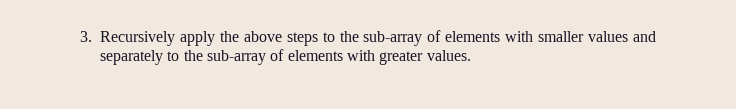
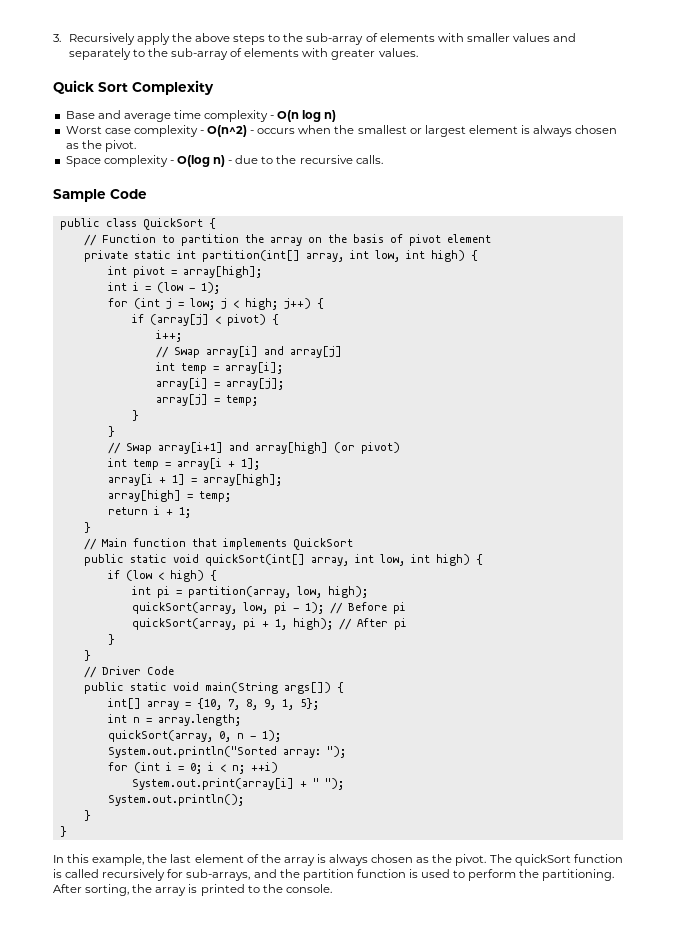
(471, 55) none -> [53,80,214,95] [65,110,337,122] [65,125,618,137] [65,140,136,152] [65,155,383,167] [53,189,147,202] [59,218,216,230] [83,234,491,246] [83,250,478,262] [107,266,262,278] [107,282,220,294] [107,298,324,310] [131,314,279,326] [155,330,182,342] [155,346,342,358] [155,362,283,374] [155,378,284,390] [155,394,258,406] [131,410,139,421] [107,426,115,437] [107,442,400,454] [107,458,260,470] [107,474,282,486] [107,490,231,502] [107,506,191,518] [83,522,91,533] [83,538,353,550] [83,554,483,566] [107,570,217,582] [131,586,368,598] [131,602,406,614] [131,618,407,630] [107,634,115,645] [83,650,91,661] [83,666,174,678] [83,682,344,694] [107,698,319,710] [107,714,241,726] [107,730,281,742] [107,746,346,758] [107,762,278,774] [131,778,344,790] [107,794,244,806] [83,810,91,821] [59,826,67,837] [53,854,623,866] [53,869,615,881] [53,884,332,896] // Quick Sort Complexity // Base and average time complexity - O(n log n) // Worst case complexity - O(n^2) - occurs when the smallest or largest element is always chosen as the pivot. // Space complexity - O(log n) - due to the recursive calls. // Sample Code // public class QuickSort { // // Function to partition the array on the basis of pivot element // private static int partition(int[] array, int low, int high) { // int pivot = array[high]; // int i = (low - 1); // for (int j = low; j < high; j++) { // if (array[j] < pivot) { // i++; // // Swap array[i] and array[j] // int temp = array[i]; // array[i] = array[j]; // array[j] = temp; // } // } // // Swap array[i+1] and array[high] (or pivot) // int temp = array[i + 1]; // array[i + 1] = array[high]; // array[high] = temp; // return i + 1; // } // // Main function that implements QuickSort // public static void quickSort(int[] array, int low, int high) { // if (low < high) { // int pi = partition(array, low, high); // quickSort(array, low, pi - 1); // Before pi // quickSort(array, pi + 1, high); // After pi // } // } // // Driver Code // public static void main(String args[]) { // int[] array = {10, 7, 8, 9, 1, 5}; // int n = array.length; // quickSort(array, 0, n - 1); // System.out.println("Sorted array: "); // for (int i = 0; i < n; ++i) // System.out.print(array[i] + " "); // System.out.println(); // } // } // In this example, the last element of the array is always chosen as the pivot. The quickSort function is called recursively for sub-arrays, and the partition function is used to perform the partitioning. After sorting, the array is printed to the console.

